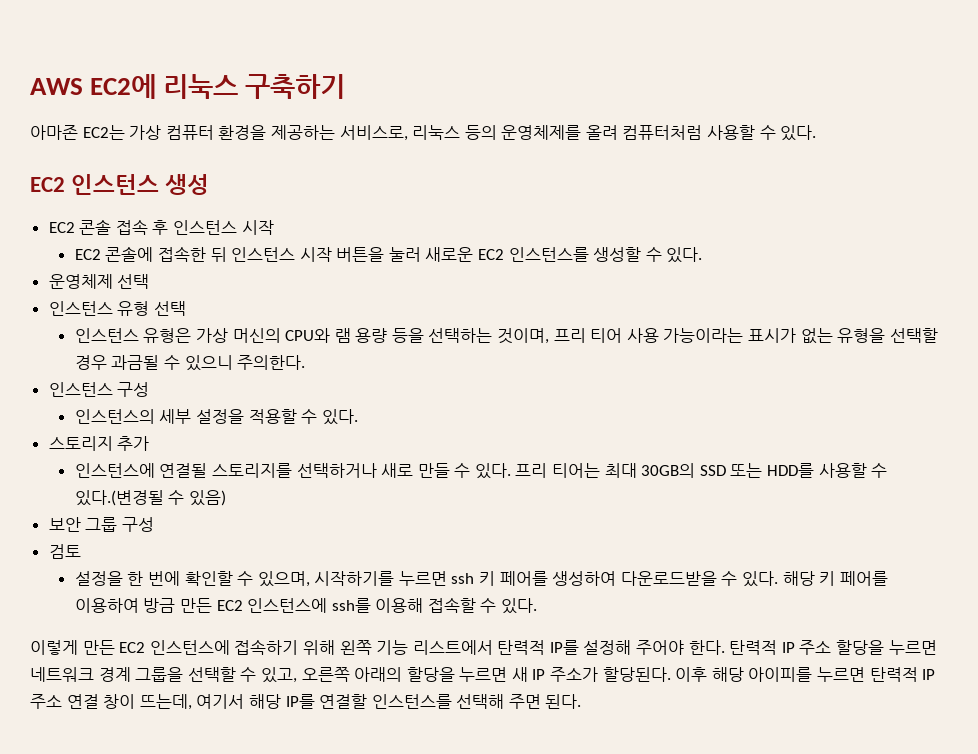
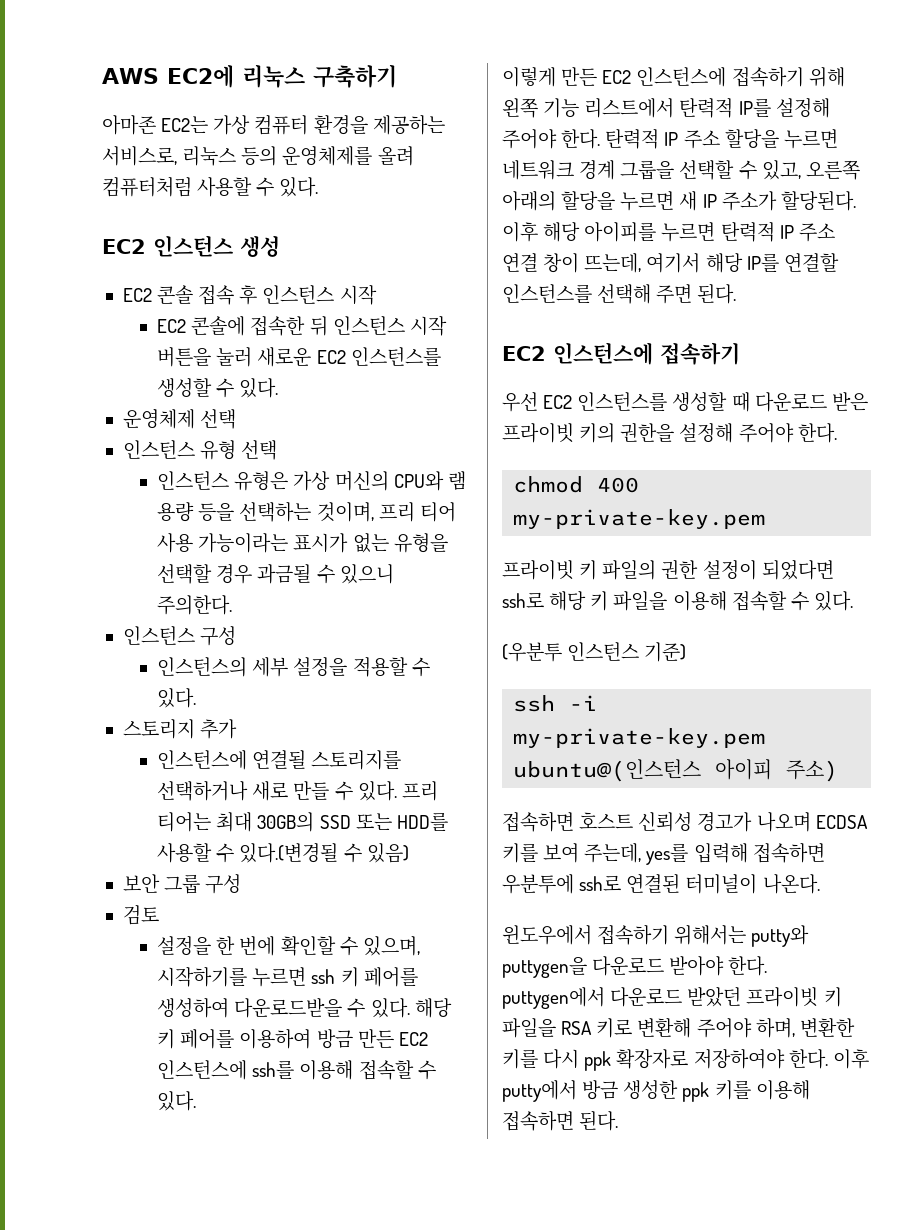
(582, 701) none -> [502,342,740,365] [502,392,868,412] [502,422,837,443] [513,476,640,493] [513,509,766,529] [502,559,834,580] [502,591,853,611] [502,642,687,662] [513,695,598,712] [513,728,766,748] [513,759,839,782] [502,812,868,832] [502,843,825,865] [502,874,820,894] [502,925,810,947] [502,956,768,978] [502,987,842,1009] [502,1018,855,1038] [502,1049,869,1071] [502,1080,810,1102] [502,1111,619,1131] // EC2 인스턴스에 접속하기 // 우선 EC2 인스턴스를 생성할 때 다운로드 받은 프라이빗 키의 권한을 설정해 주어야 한다. // chmod 400 my-private-key.pem // 프라이빗 키 파일의 권한 설정이 되었다면 ssh로 해당 키 파일을 이용해 접속할 수 있다. // (우분투 인스턴스 기준) // ssh -i my-private-key.pem ubuntu@(인스턴스 아이피 주소) // 접속하면 호스트 신뢰성 경고가 나오며 ECDSA 키를 보여 주는데, yes를 입력해 접속하면 우분투에 ssh로 연결된 터미널이 나온다. // 윈도우에서 접속하기 위해서는 putty와 puttygen을 다운로드 받아야 한다. puttygen에서 다운로드 받았던 프라이빗 키 파일을 RSA 키로 변환해 주어야 하며, 변환한 키를 다시 ppk 확장자로 저장하여야 한다. 이후 putty에서 방금 생성한 ppk 키를 이용해 접속하면 된다.

